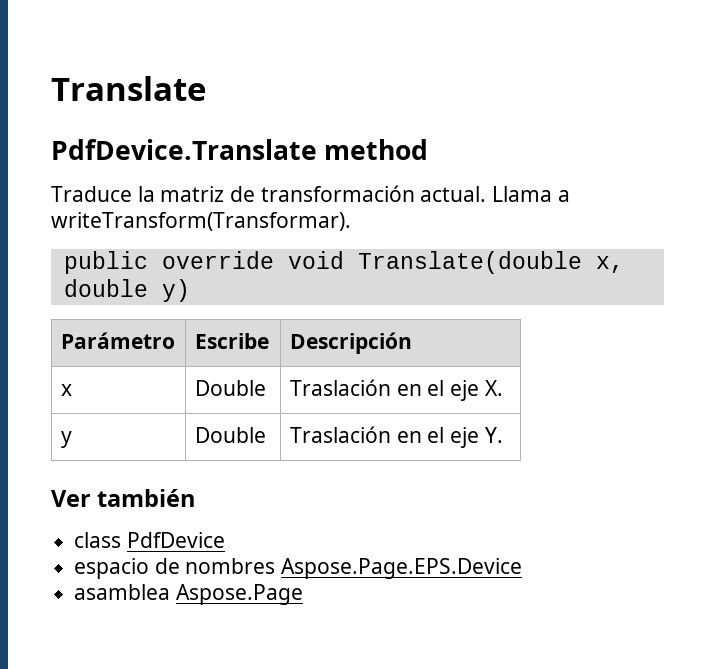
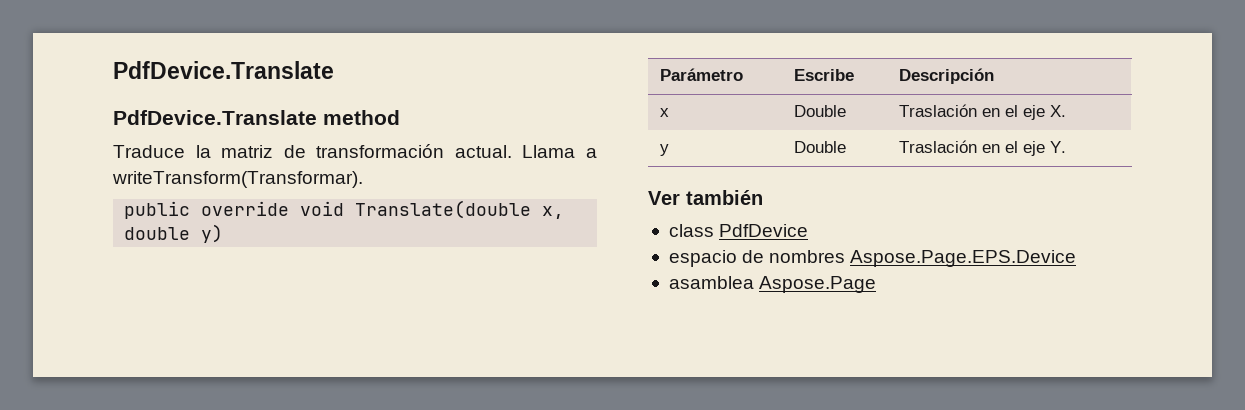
[51,76,207,101] Translate -> [113,61,334,79] PdfDevice.Translate

